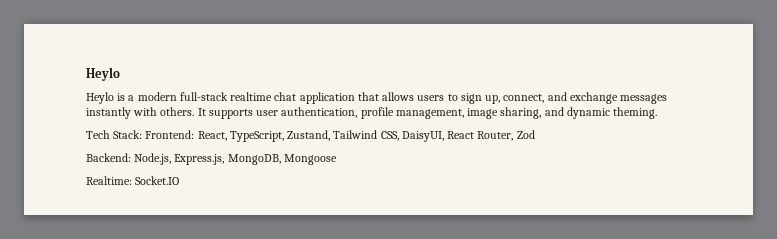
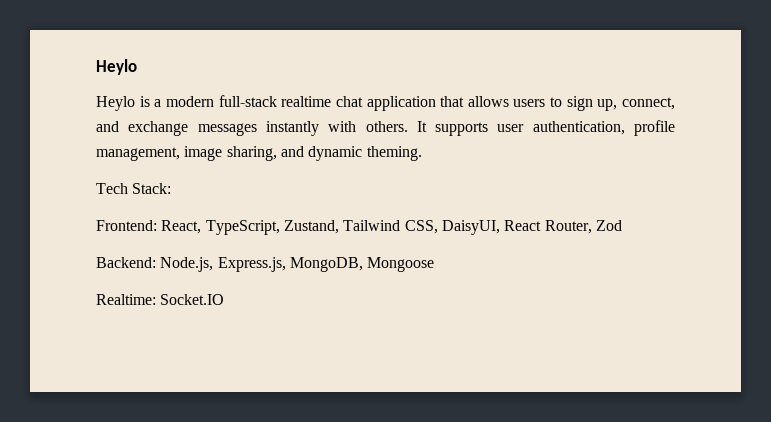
(143, 134) none -> (172, 188) //

